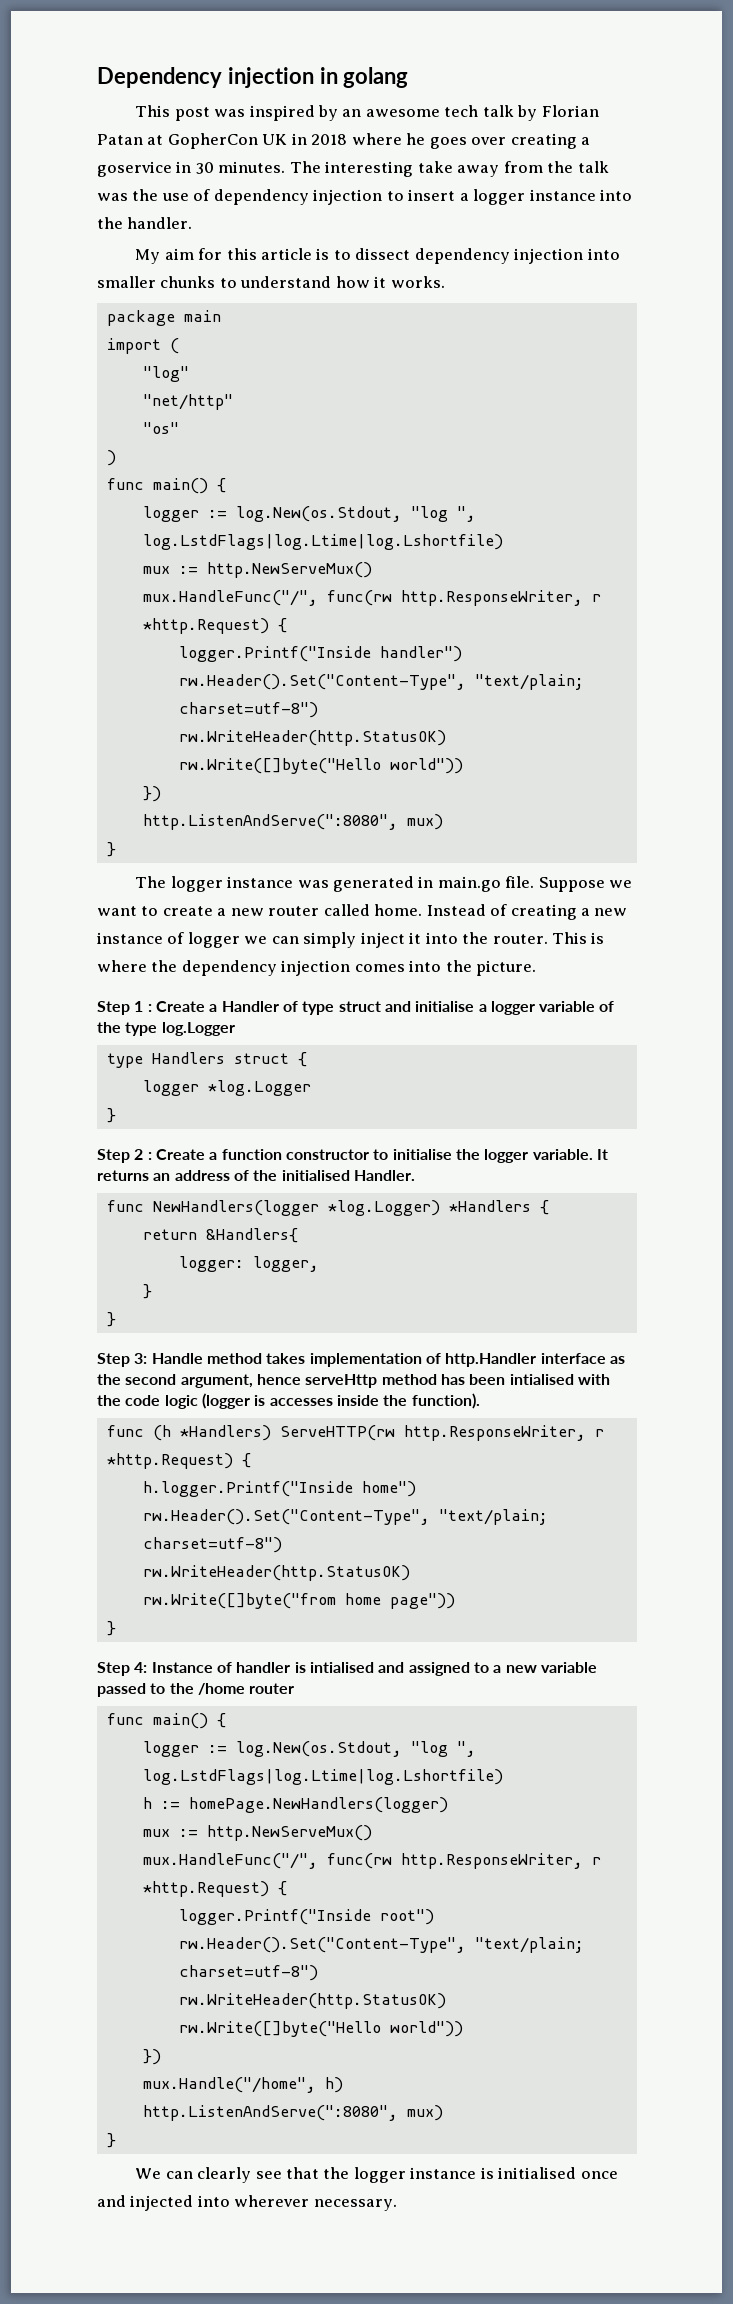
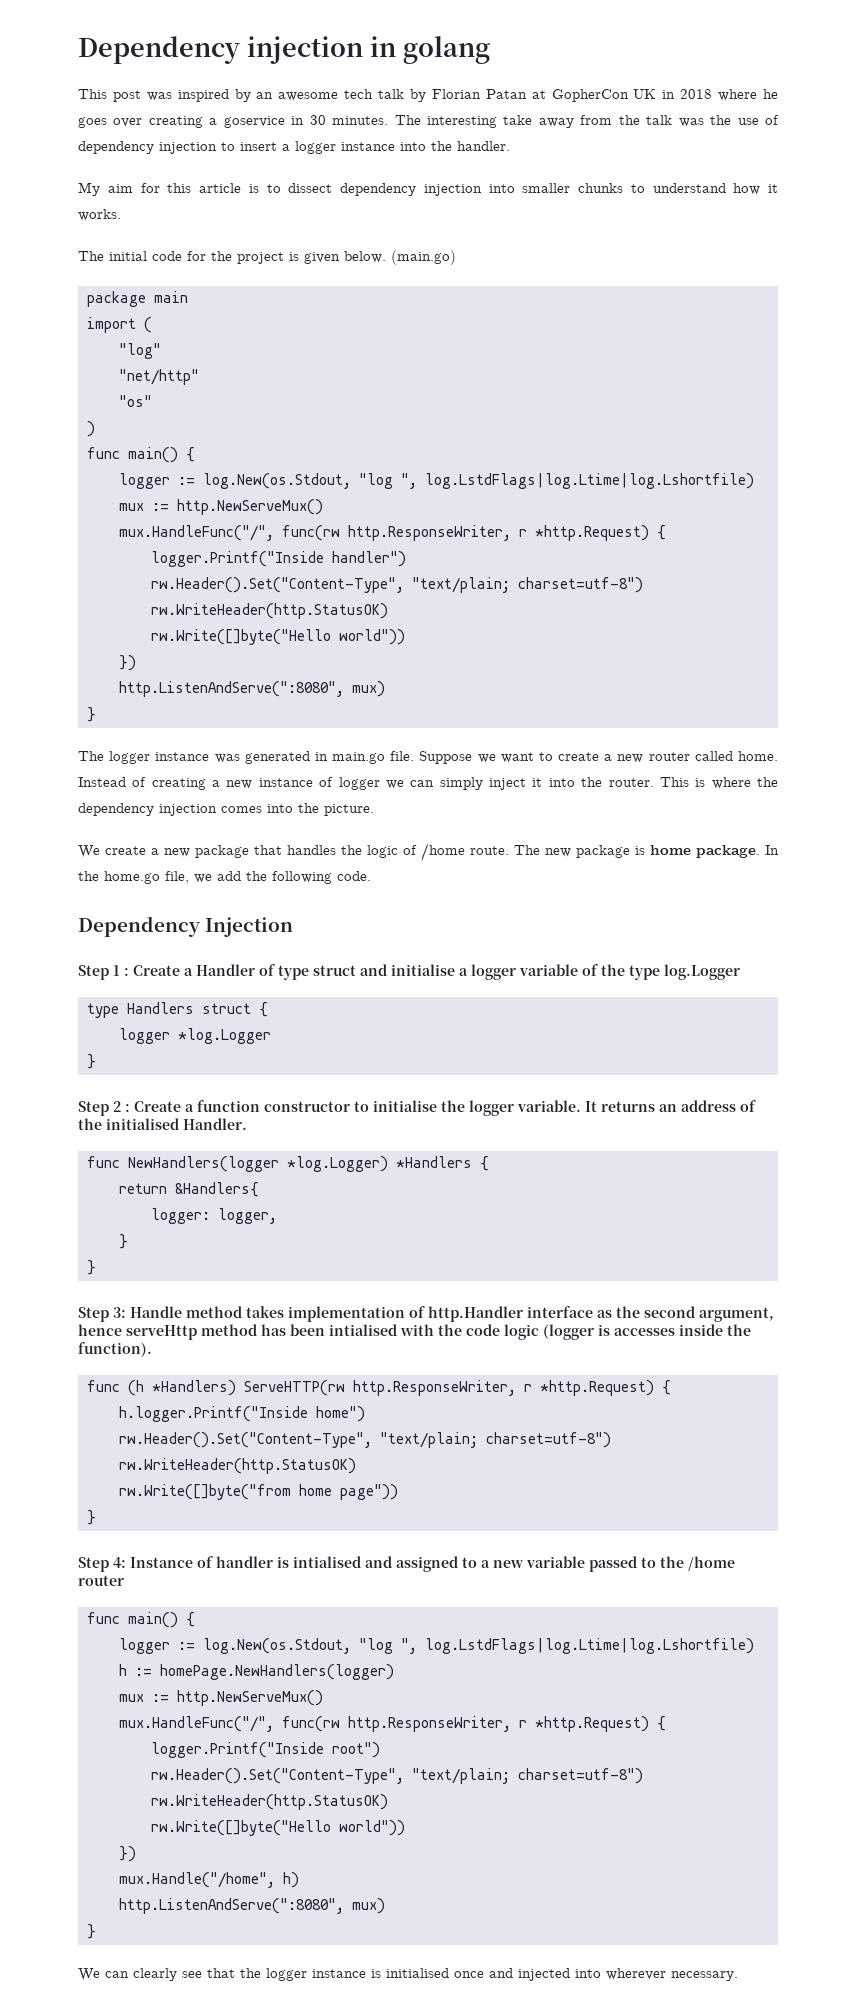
(445, 282) none -> [78,250,456,265] // The initial code for the project is given below. (main.go)
(537, 968) none -> [78,843,779,861] [78,871,371,884] [78,916,294,937] // We create a new package that handles the logic of /home route. The new package is home package. In the home.go file, we add the following code. // Dependency Injection

